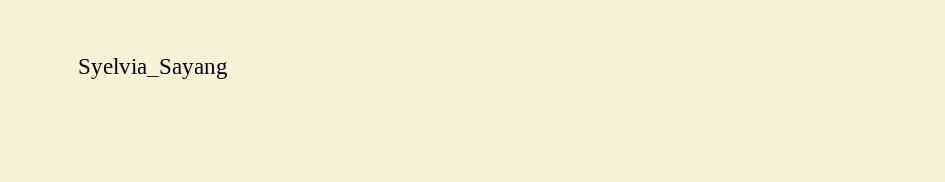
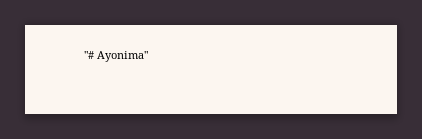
[78,58,228,79] Syelvia_Sayang -> [84,51,148,62] "# Ayonima"

